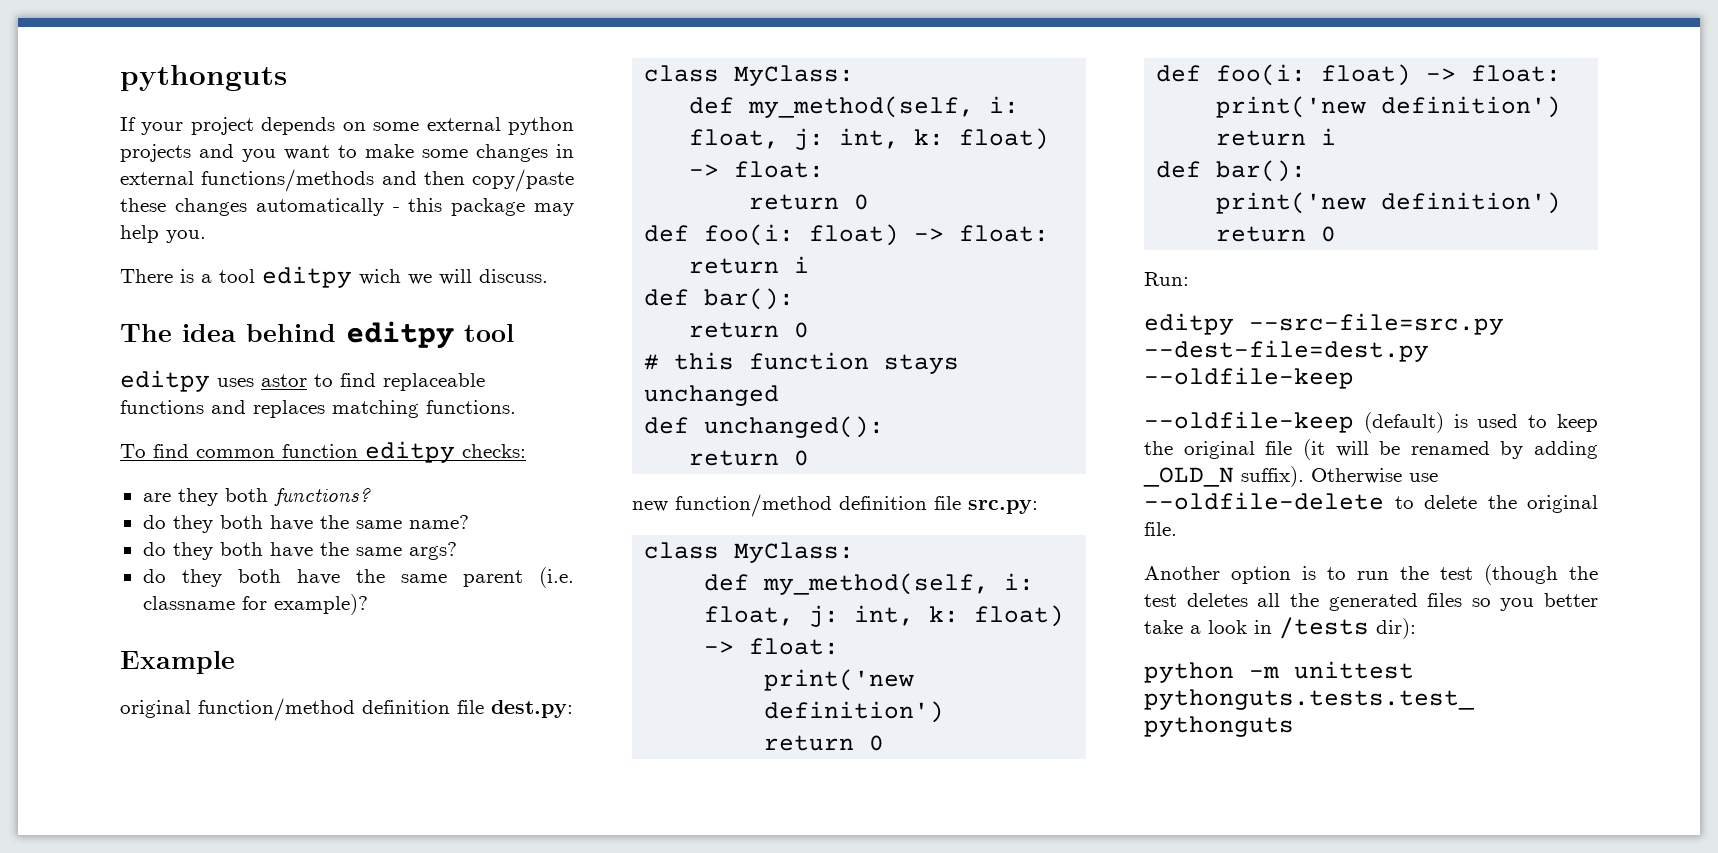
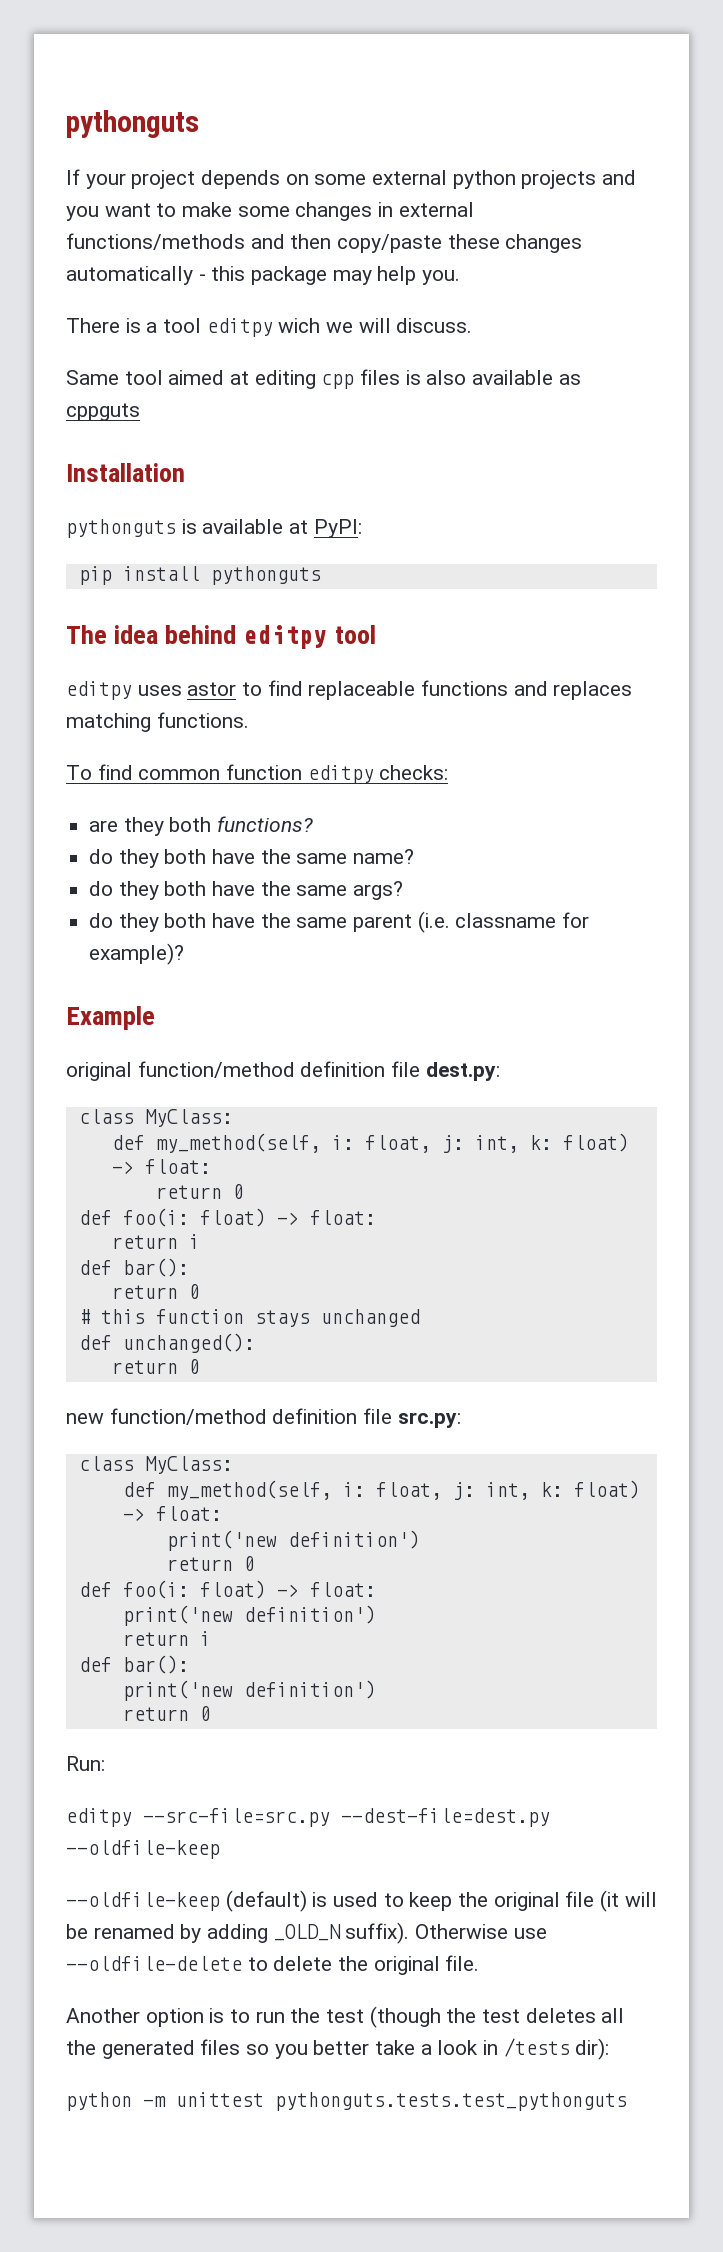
(548, 276) none -> [66,369,581,389] [66,403,140,421] [66,463,185,482] [66,519,362,538] [78,566,321,585] // Same tool aimed at editing cpp files is also available as cppguts // Installation // pythonguts is available at PyPI: // pip install pythonguts

